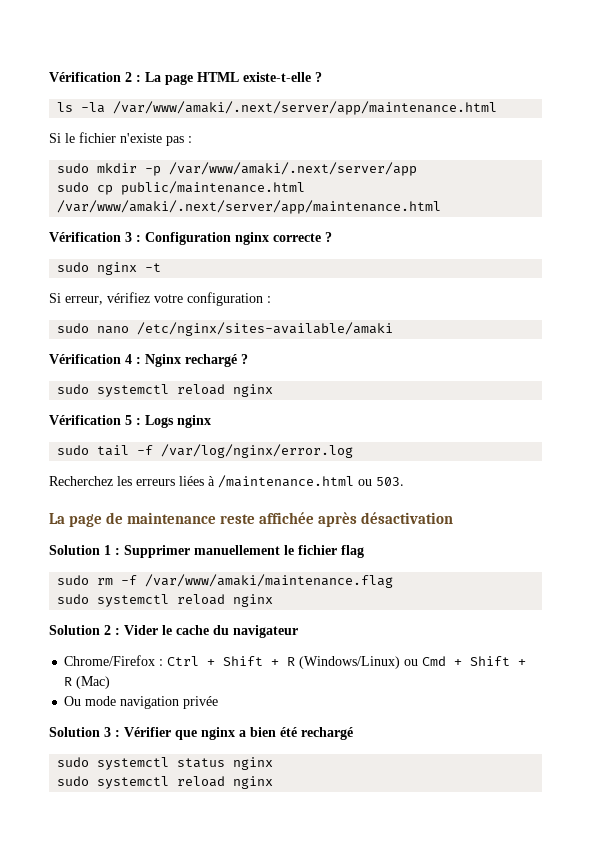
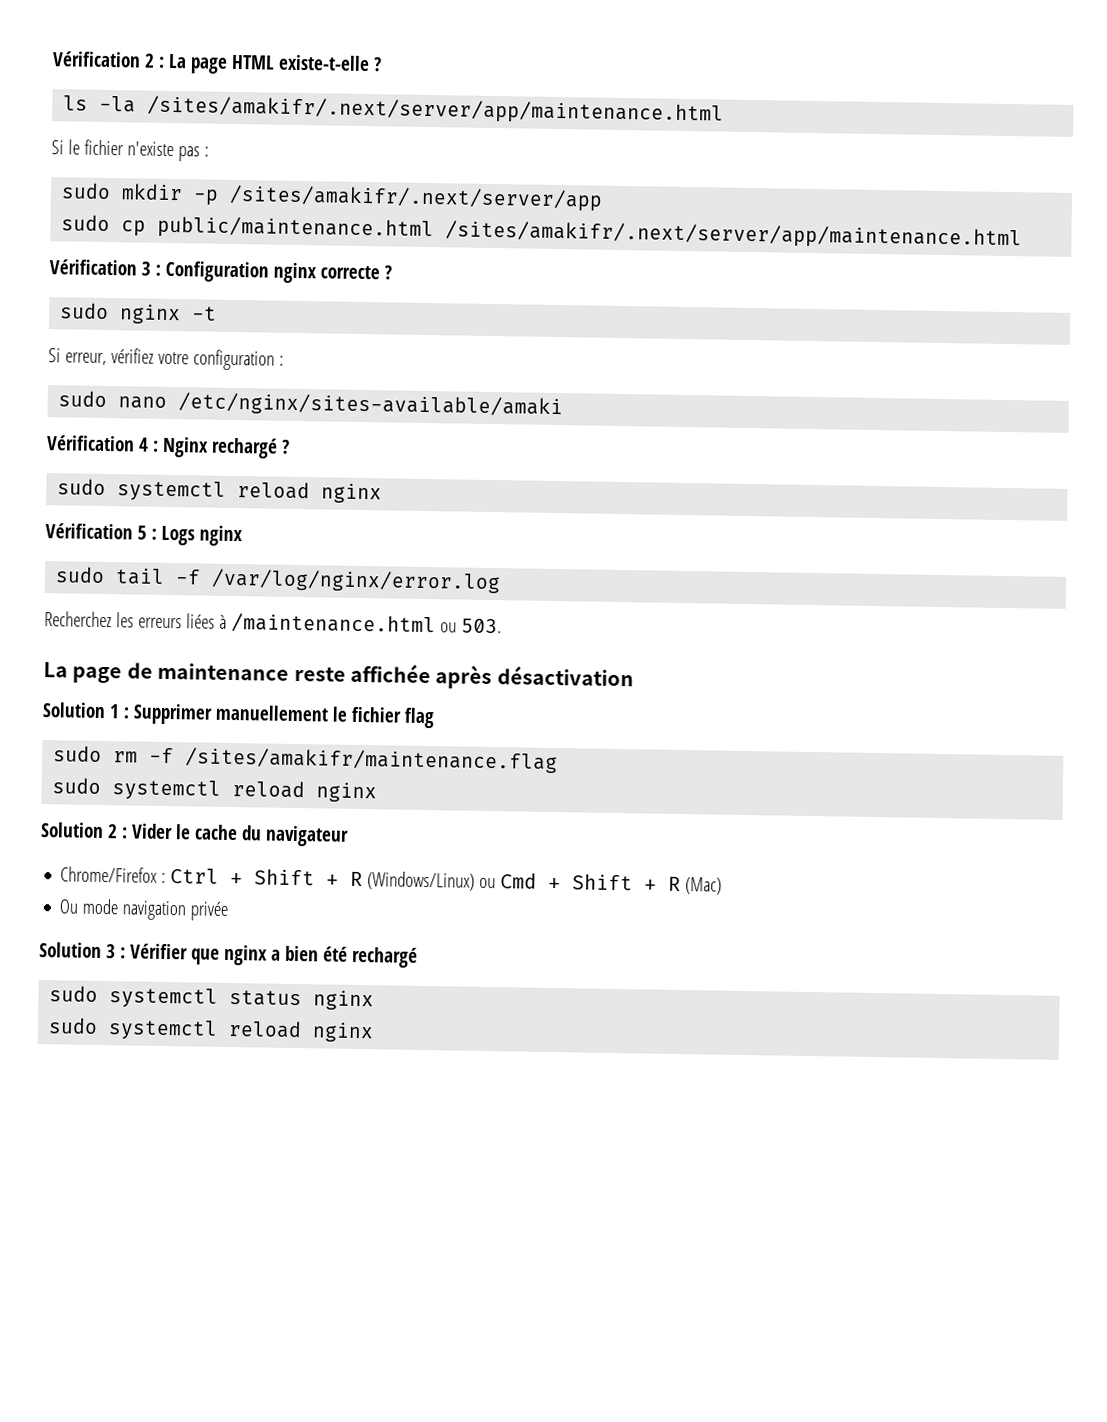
[113,101,498,115] /var/www/amaki/.next/server/app/maintenance.html -> [147,95,725,126] /sites/amakifr/.next/server/app/maintenance.html
[169,162,418,176] /var/www/amaki/.next/server/app -> [229,184,604,212] /sites/amakifr/.next/server/app
[57,200,442,214] /var/www/amaki/.next/server/app/maintenance.html -> [445,220,1023,251] /sites/amakifr/.next/server/app/maintenance.html
[145,574,394,588] /var/www/amaki/maintenance.flag -> [185,747,559,774] /sites/amakifr/maintenance.flag

